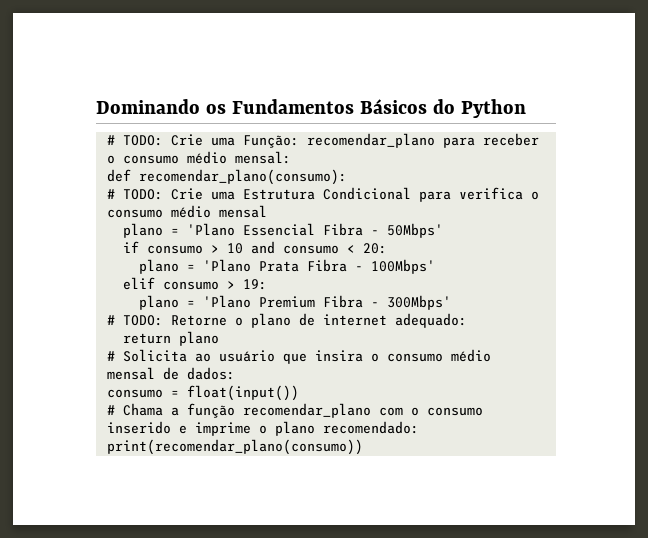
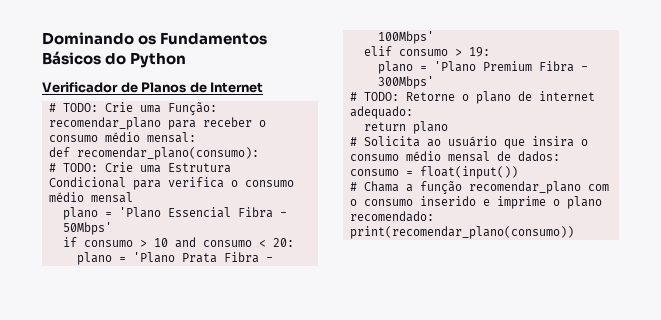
(526, 108) none -> [42,82,264,93] // Verificador de Planos de Internet

